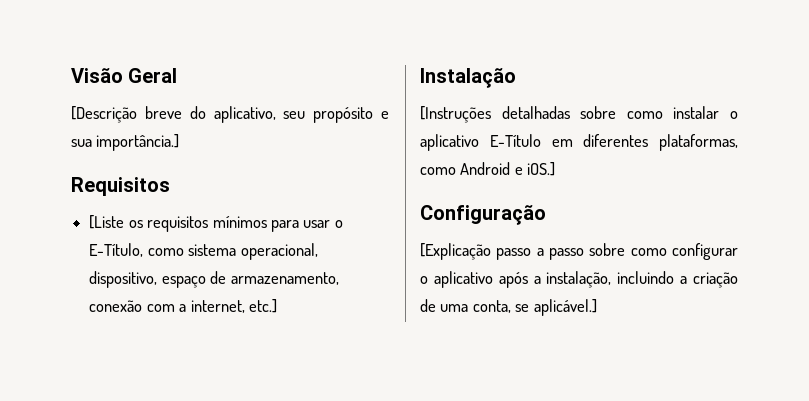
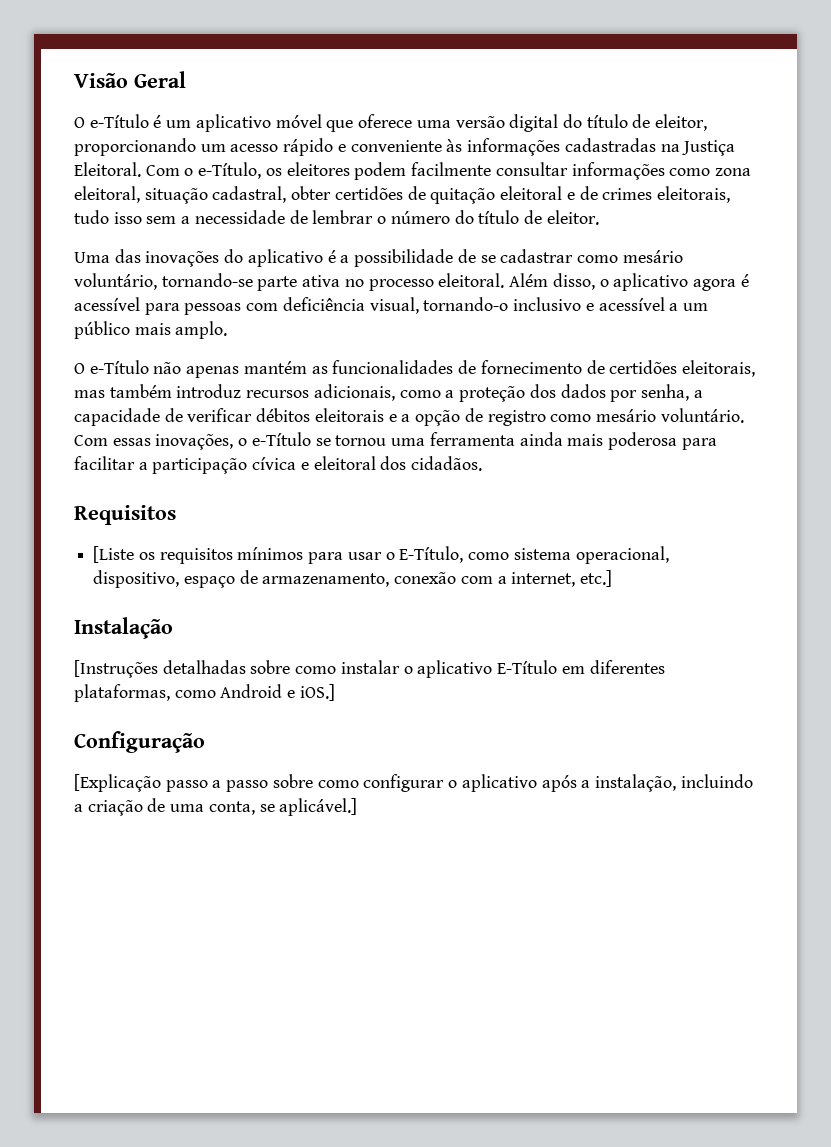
[71,106,389,123] [71,134,180,151] [Descrição breve do aplicativo, seu propósito e sua importância.] -> [74,114,708,132] [74,138,736,156] [74,162,751,180] [74,186,730,204] [74,210,599,225] [74,249,683,267] [74,273,749,291] [74,297,708,315] [74,321,228,339] [74,360,755,378] [74,384,703,402] [74,408,744,426] [74,432,717,450] [74,456,483,474] O e-Título é um aplicativo móvel que oferece uma versão digital do título de eleitor, proporcionando um acesso rápido e conveniente às informações cadastradas na Justiça Eleitoral. Com o e-Título, os eleitores podem facilmente consultar informações como zona eleitoral, situação cadastral, obter certidões de quitação eleitoral e de crimes eleitorais, tudo isso sem a necessidade de lembrar o número do título de eleitor. // Uma das inovações do aplicativo é a possibilidade de se cadastrar como mesário voluntário, tornando-se parte ativa no processo eleitoral. Além disso, o aplicativo agora é acessível para pessoas com deficiência visual, tornando-o inclusivo e acessível a um público mais amplo. // O e-Título não apenas mantém as funcionalidades de fornecimento de certidões eleitorais, mas também introduz recursos adicionais, como a proteção dos dados por senha, a capacidade de verificar débitos eleitorais e a opção de registro como mesário voluntário. Com essas inovações, o e-Título se tornou uma ferramenta ainda mais poderosa para facilitar a participação cívica e eleitoral dos cidadãos.

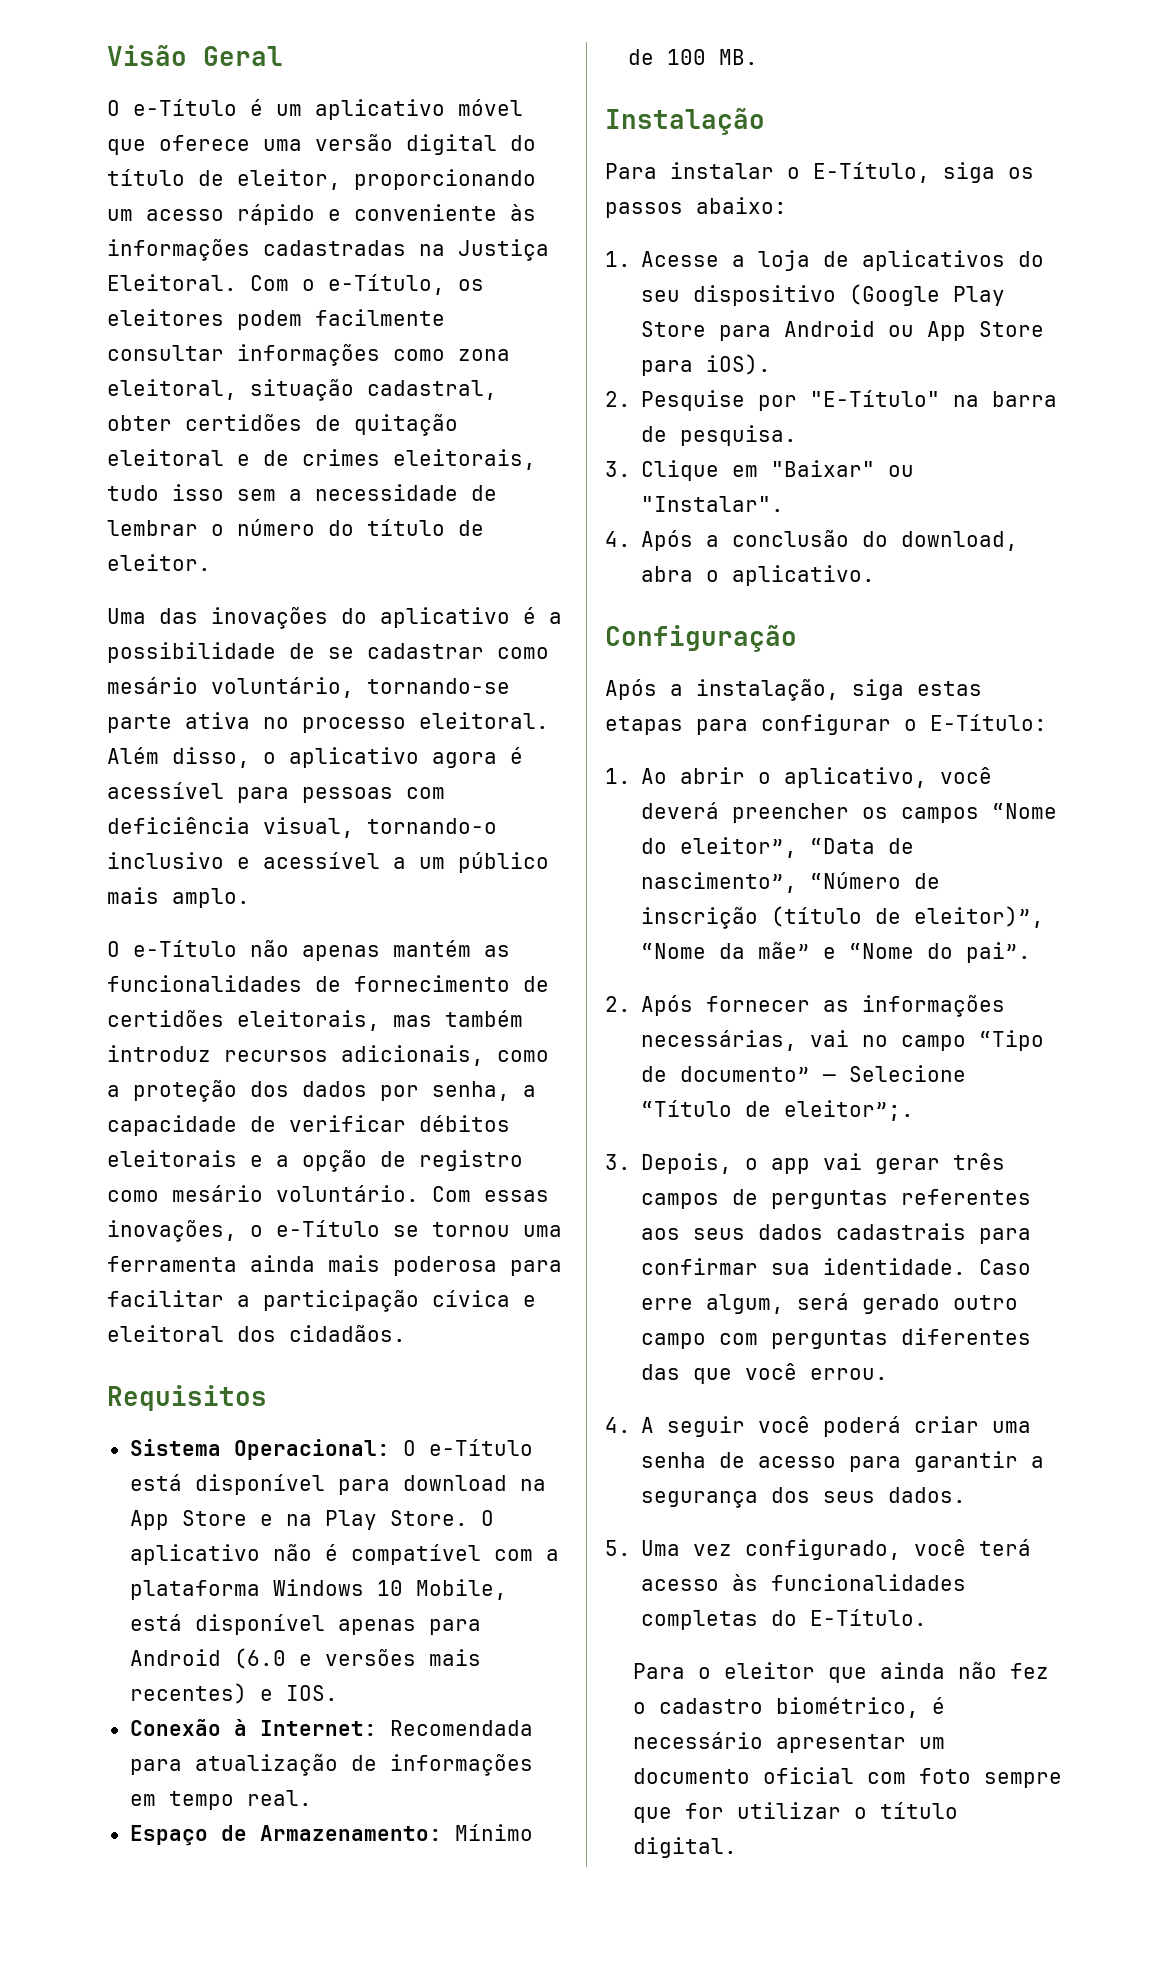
[93,546,669,564] [93,570,613,588] [74,617,173,639] [74,660,665,678] [74,684,335,702] [74,731,205,753] [74,774,753,792] [74,798,358,816] [Liste os requisitos mínimos para usar o E-Título, como sistema operacional, dispositivo, espaço de armazenamento, conexão com a internet, etc.] // Instalação // [Instruções detalhadas sobre como instalar o aplicativo E-Título em diferentes plataformas, como Android e iOS.] // Configuração // [Explicação passo a passo sobre como configurar o aplicativo após a instalação, incluindo a criação de uma conta, se aplicável.] -> [129,1439,533,1460] [129,1474,546,1495] [129,1510,494,1530] [129,1543,559,1565] [129,1579,507,1600] [129,1614,481,1635] [129,1648,481,1669] [129,1683,338,1704] [129,1719,533,1736] [129,1753,533,1776] [129,1790,312,1810] [129,1824,533,1846] [627,49,758,65] [605,108,765,135] [605,162,1034,183] [605,197,787,218] [605,250,1045,271] [641,284,1006,306] [641,320,1045,341] [641,354,772,376] [605,390,1058,411] [641,425,798,446] [605,460,915,481] [641,496,785,512] [605,529,1019,551] [641,565,876,586] [605,625,797,652] [605,678,982,701] [605,714,1047,735] [605,767,993,788] [641,802,1058,823] [641,837,915,858] [641,872,941,893] [641,906,1045,929] [641,941,1032,963] [605,994,1006,1017] [641,1030,1045,1051] [641,1065,967,1082] [641,1100,915,1121] [605,1153,1006,1174] [641,1189,1032,1209] [641,1223,1032,1244] [641,1258,1032,1275] [641,1293,1019,1314] [641,1328,1032,1349] [641,1363,889,1384] [605,1416,1032,1437] [641,1451,1045,1472] [641,1487,967,1508] [605,1539,1032,1560] [641,1574,967,1591] [641,1609,928,1630] [633,1661,1050,1683] [633,1697,946,1718] [633,1732,946,1753] [633,1767,1063,1788] [633,1802,959,1823] [633,1837,738,1858] Sistema Operacional: O e-Título está disponível para download na App Store e na Play Store. O aplicativo não é compatível com a plataforma Windows 10 Mobile, está disponível apenas para Android (6.0 e versões mais recentes) e IOS. // Conexão à Internet: Recomendada para atualização de informações em tempo real. // Espaço de Armazenamento: Mínimo de 100 MB. // Instalação // Para instalar o E-Título, siga os passos abaixo: // 1. Acesse a loja de aplicativos do seu dispositivo (Google Play Store para Android ou App Store para iOS). // 2. Pesquise por "E-Título" na barra de pesquisa. // 3. Clique em "Baixar" ou "Instalar". // 4. Após a conclusão do download, abra o aplicativo. // Configuração // Após a instalação, siga estas etapas para configurar o E-Título: // 1. Ao abrir o aplicativo, você deverá preencher os campos “Nome do eleitor”, “Data de nascimento”, “Número de inscrição (título de eleitor)”, “Nome da mãe” e “Nome do pai”. // 2. Após fornecer as informações necessárias, vai no campo “Tipo de documento” — Selecione “Título de eleitor”;. // 3. Depois, o app vai gerar três campos de perguntas referentes aos seus dados cadastrais para confirmar sua identidade. Caso erre algum, será gerado outro campo com perguntas diferentes das que você errou. // 4. A seguir você poderá criar uma senha de acesso para garantir a segurança dos seus dados. // 5. Uma vez configurado, você terá acesso às funcionalidades completas do E-Título. // Para o eleitor que ainda não fez o cadastro biométrico, é necessário apresentar um documento oficial com foto sempre que for utilizar o título digital.

